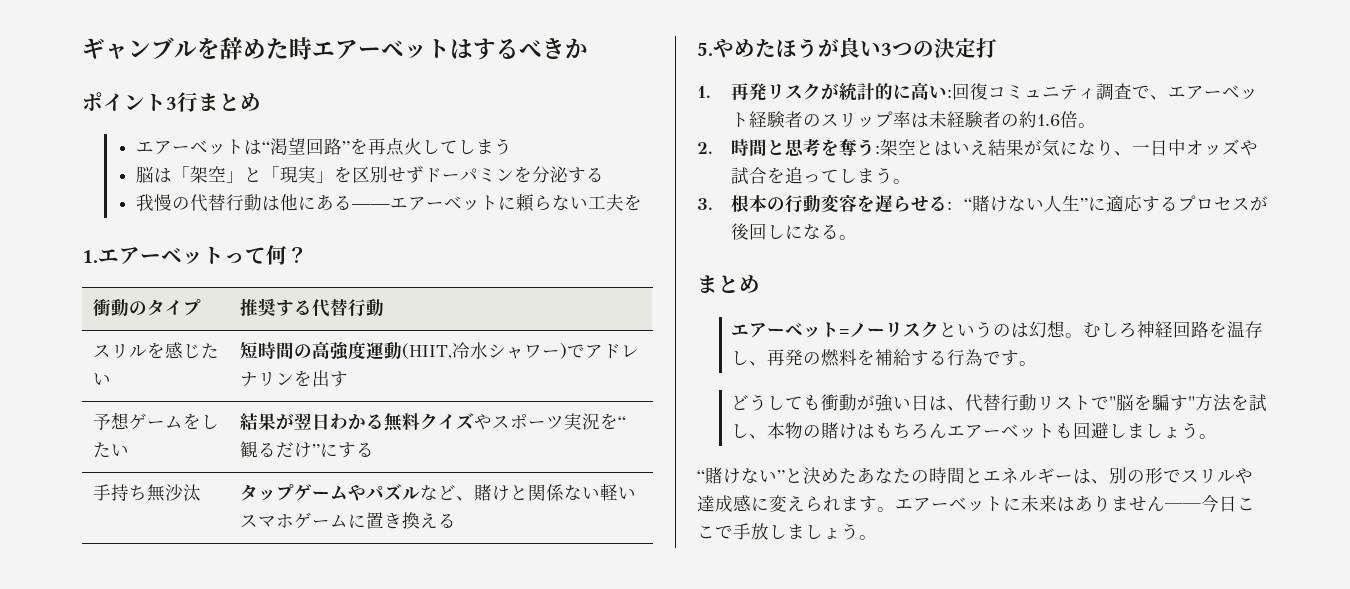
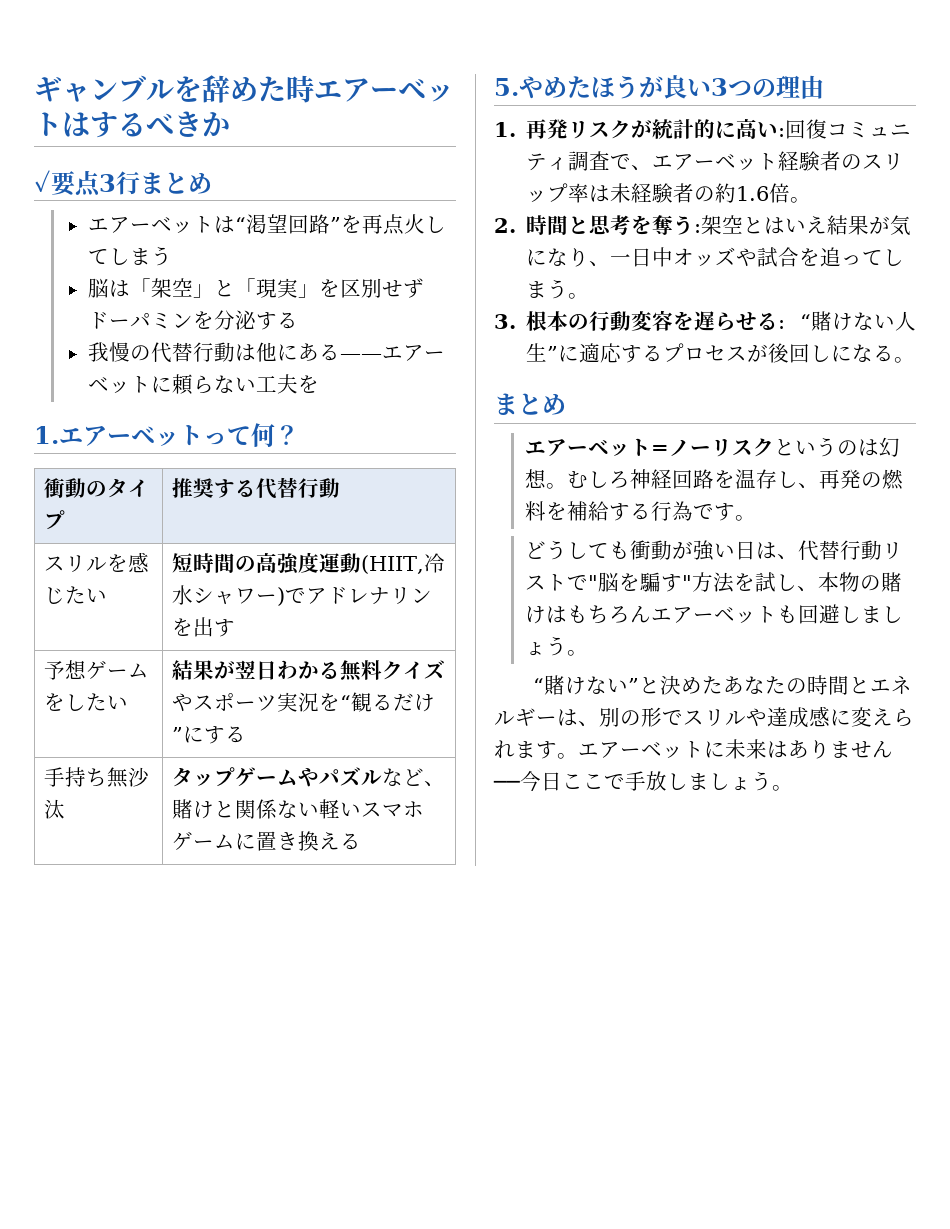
[82,92,166,111] ポイント -> [34,170,101,197] ✓要点
[934,38,997,58] 決定打 -> [776,75,824,99] 理由

